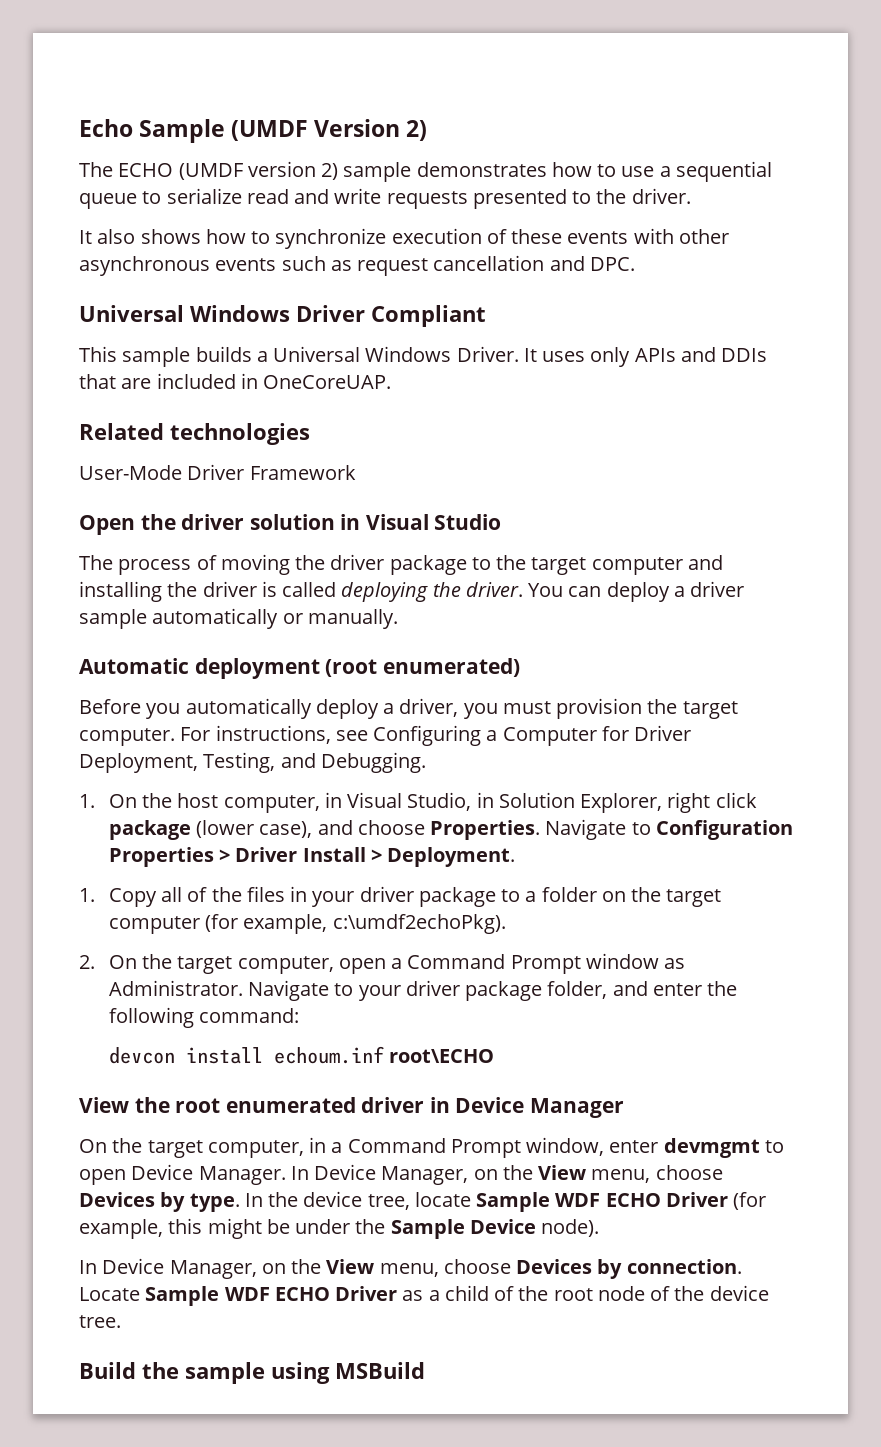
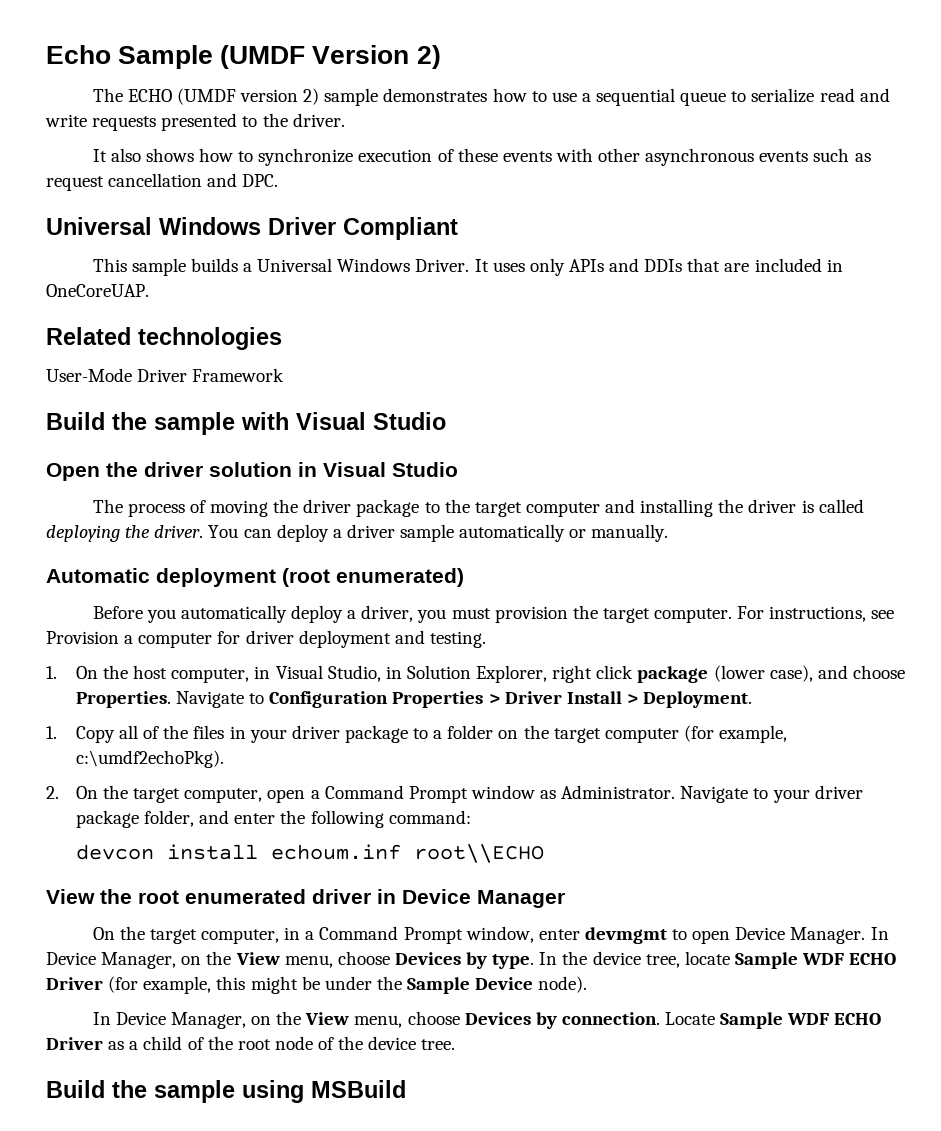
(356, 472) none -> [46,412,446,435] // Build the sample with Visual Studio
[373,725,692,746] [79,752,426,773] Configuring a Computer for Driver Deployment, Testing, and Debugging. -> [46,630,486,648] Provision a computer for driver deployment and testing.
[388,1049,494,1063] root\ECHO -> [413,844,544,863] root\\ECHO

